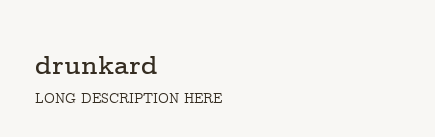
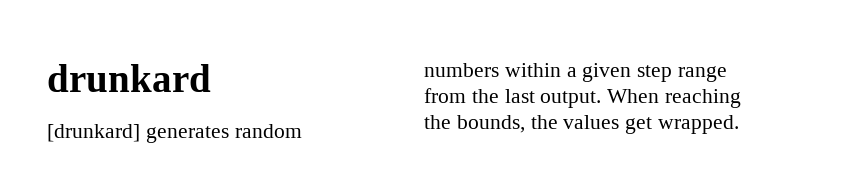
[35,93,223,103] LONG DESCRIPTION HERE -> [47,124,302,143] [424,63,728,82] [424,88,742,108] [424,115,740,134] [drunkard] generates random numbers within a given step range from the last output. When reaching the bounds, the values get wrapped.

